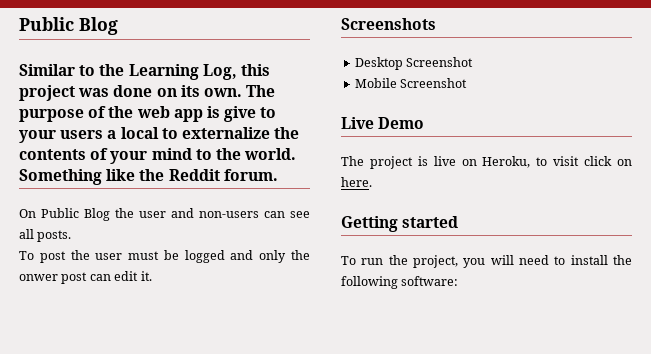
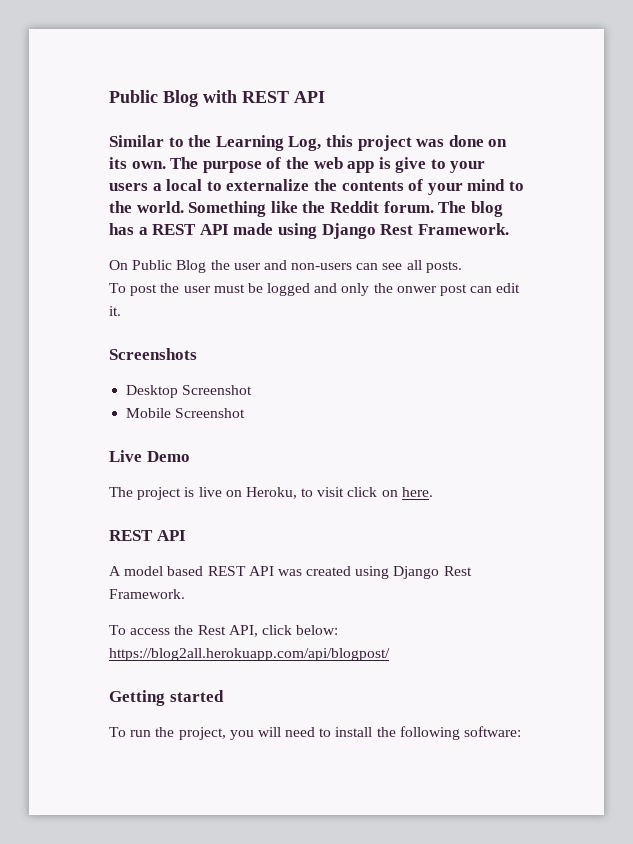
[19,17,118,35] Public Blog -> [109,90,325,107] Public Blog with REST API
(278, 175) none -> [438,201,503,217] [109,223,509,239] The blog has a REST API made using Django Rest Framework.
(372, 182) none -> [109,530,186,541] [109,566,472,579] [109,589,185,599] [109,625,339,637] [109,648,390,661] // REST API // A model based REST API was created using Django Rest Framework. // To access the Rest API, click below: https://blog2all.herokuapp.com/api/blogpost/

